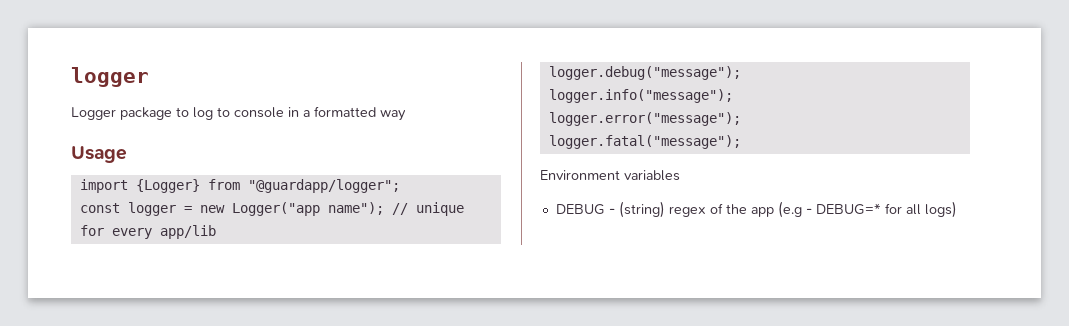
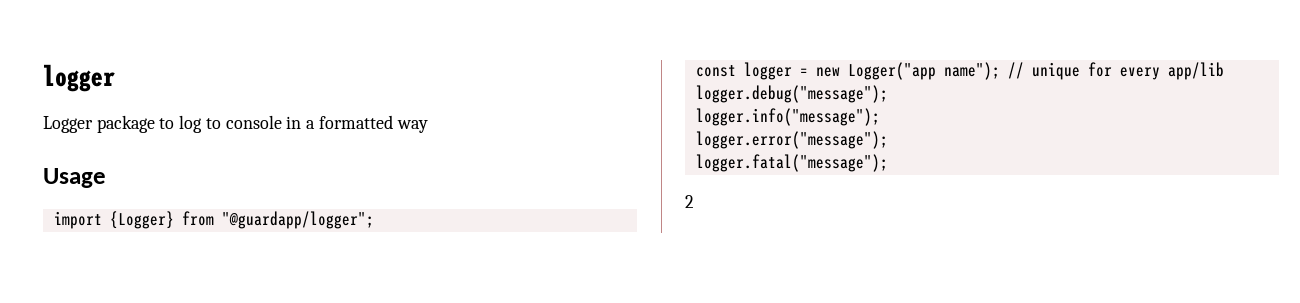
[540,170,680,181] [555,201,957,218] Environment variables // DEBUG - (string) regex of the app (e.g - DEBUG=* for all logs) -> [685,195,694,208] 2

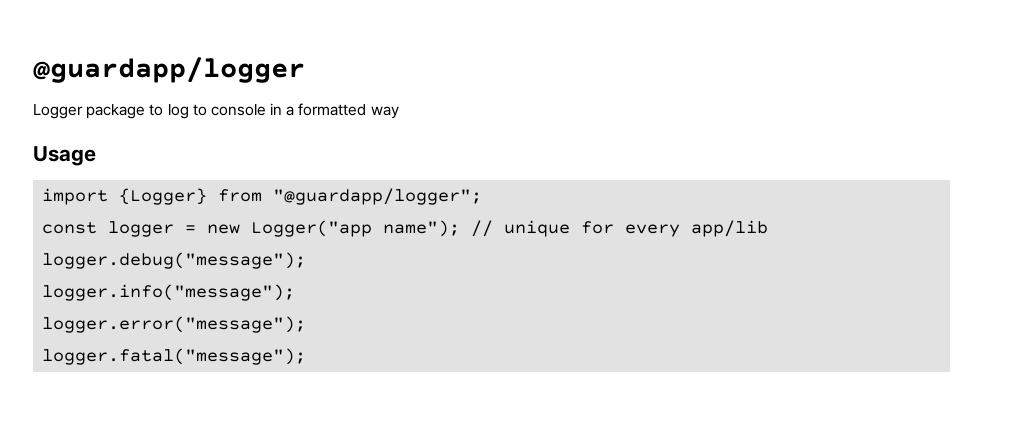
[43,64,115,92] logger -> [33,57,305,83] @guardapp/logger
[685,195,694,208] // 2 -> (307, 356) none

